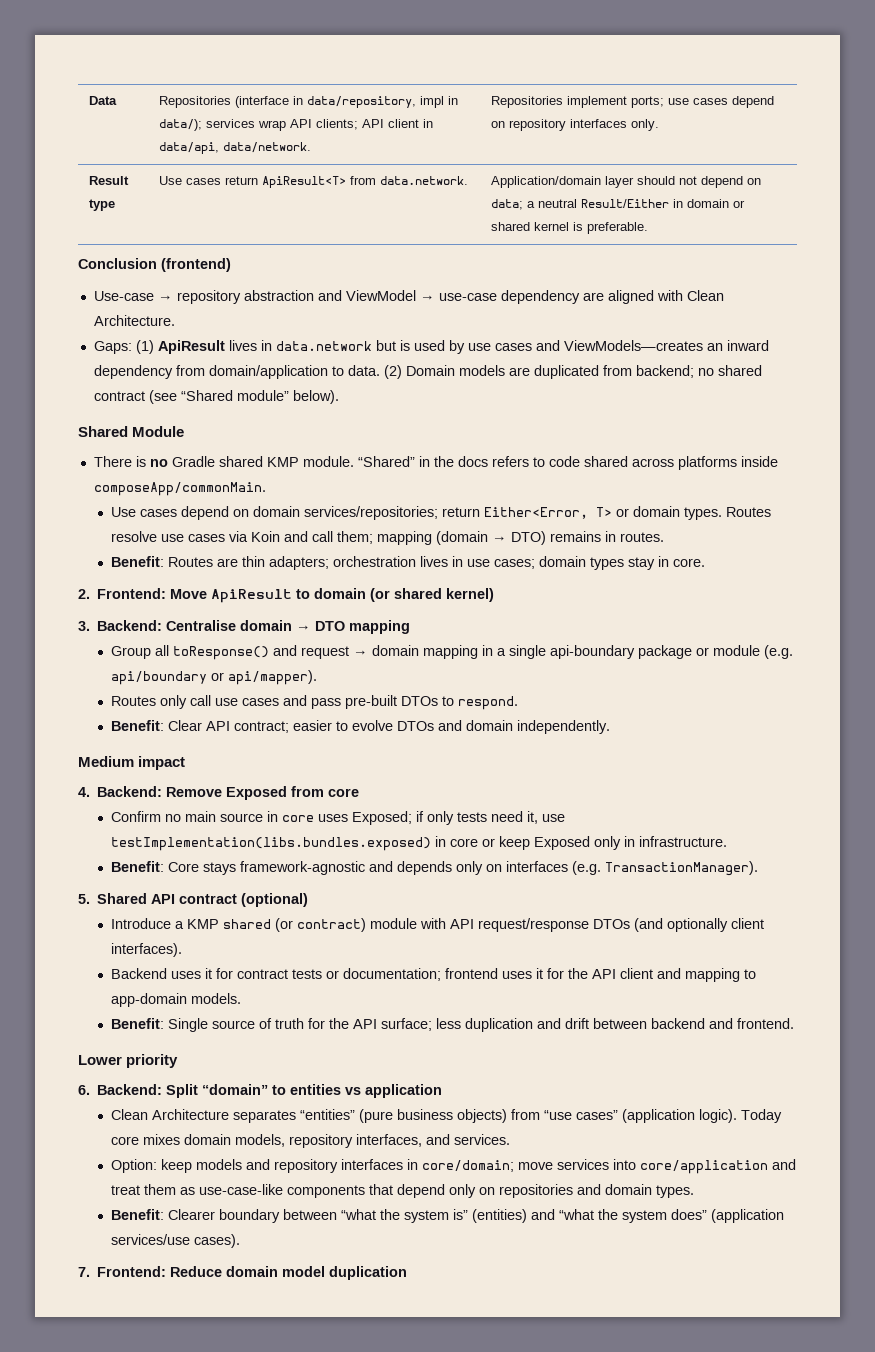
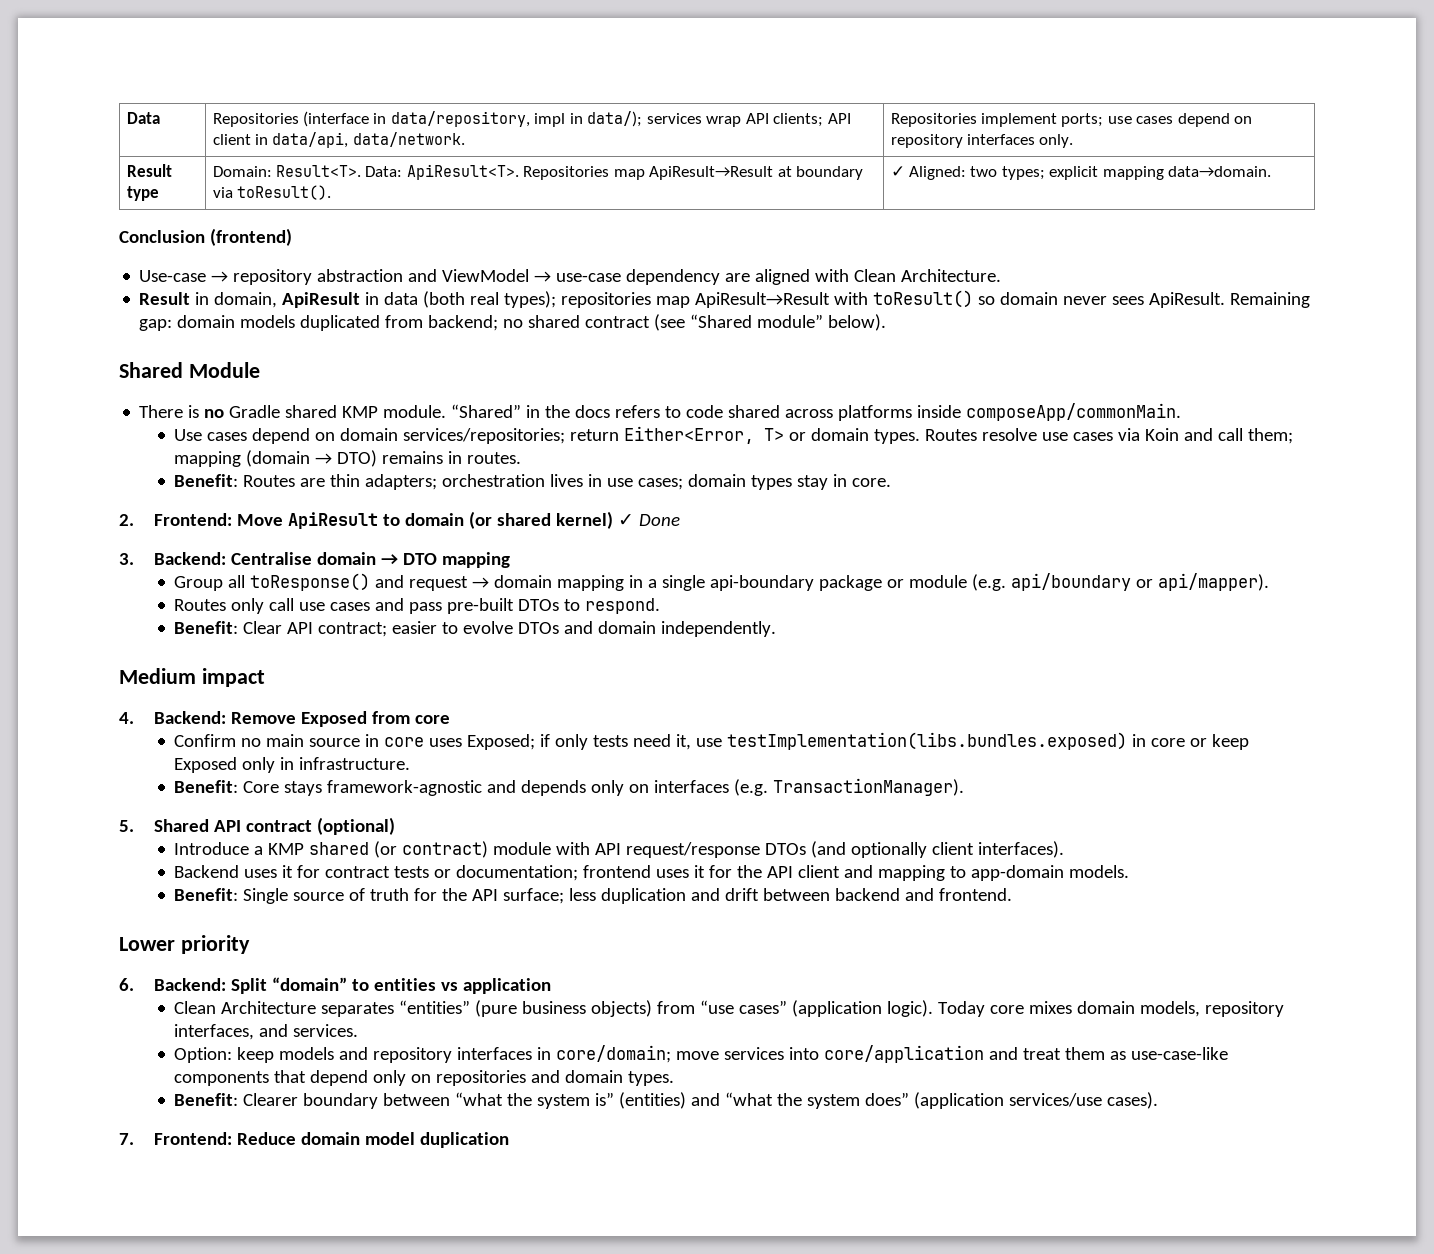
[158,176,468,188] [490,176,761,188] [490,199,745,210] [490,222,648,234] Use cases return ApiResult<T> from data.network. | Application/domain layer should not depend on data; a neutral Result/Either in domain or shared kernel is preferable. -> [212,164,864,180] [212,185,331,200] [890,166,1272,180] Domain: Result<T>. Data: ApiResult<T>. Repositories map ApiResult→Result at boundary via toResult(). | ✓ Aligned: two types; explicit mapping data→domain.
[93,340,769,354] [93,365,530,379] Gaps: (1) ApiResult lives in data.network but is used by use cases and ViewModels—creates an inward dependency from domain/application to data. (2) Domain models are -> [139,290,1311,308] [139,315,296,331] Result in domain, ApiResult in data (both real types); repositories map ApiResult→Result with toResult() so domain never sees ApiResult. Remaining gap: domain models
(495, 595) none -> [617,514,680,526] ✓ Done

